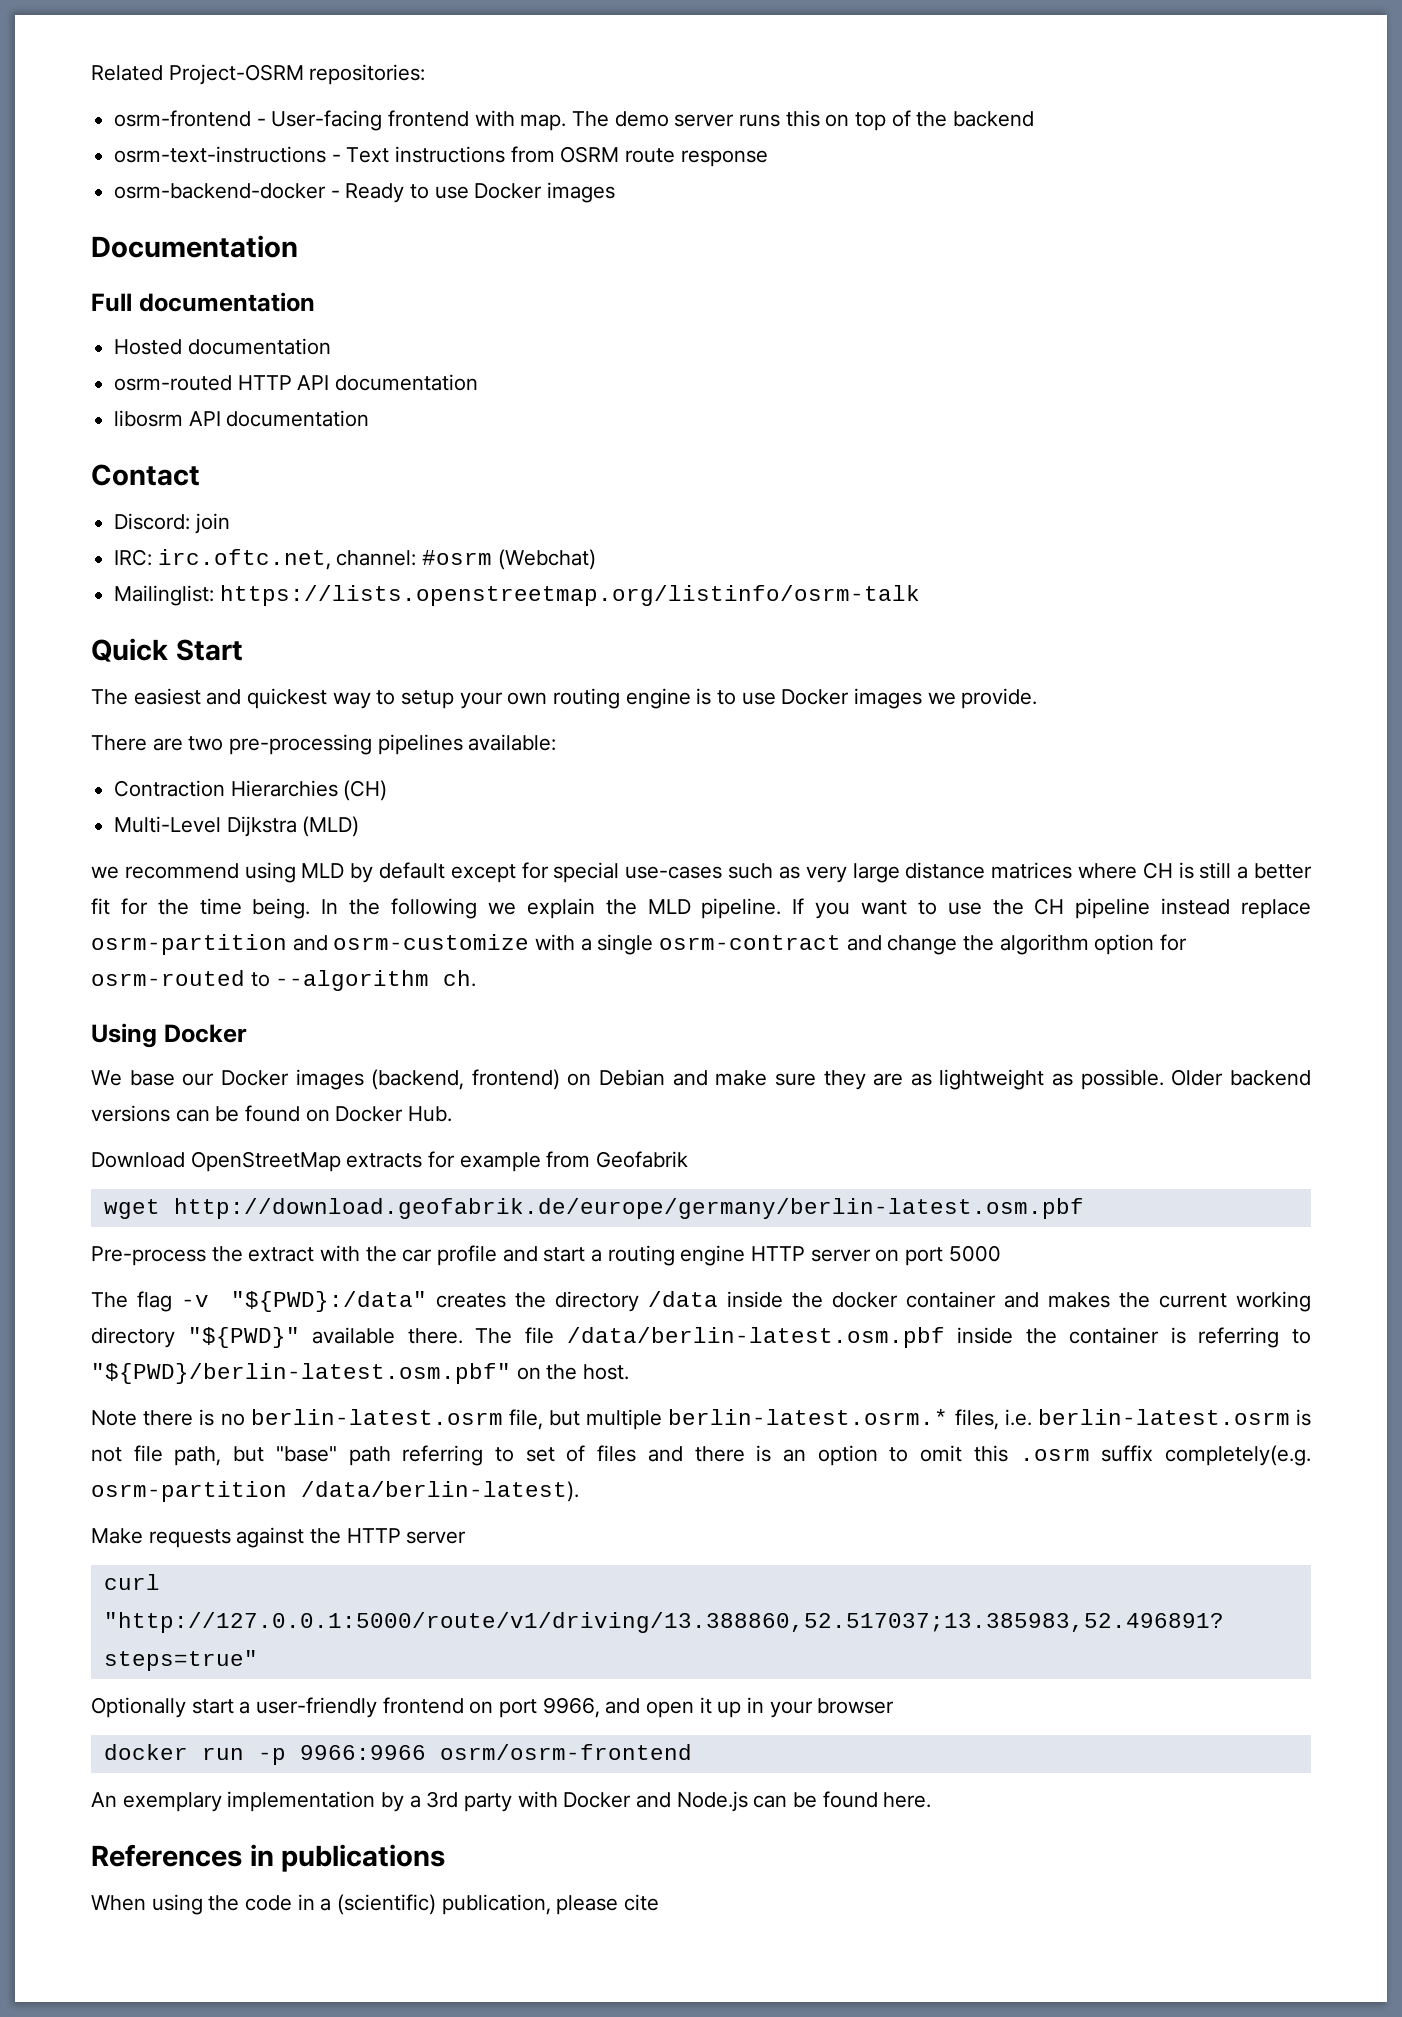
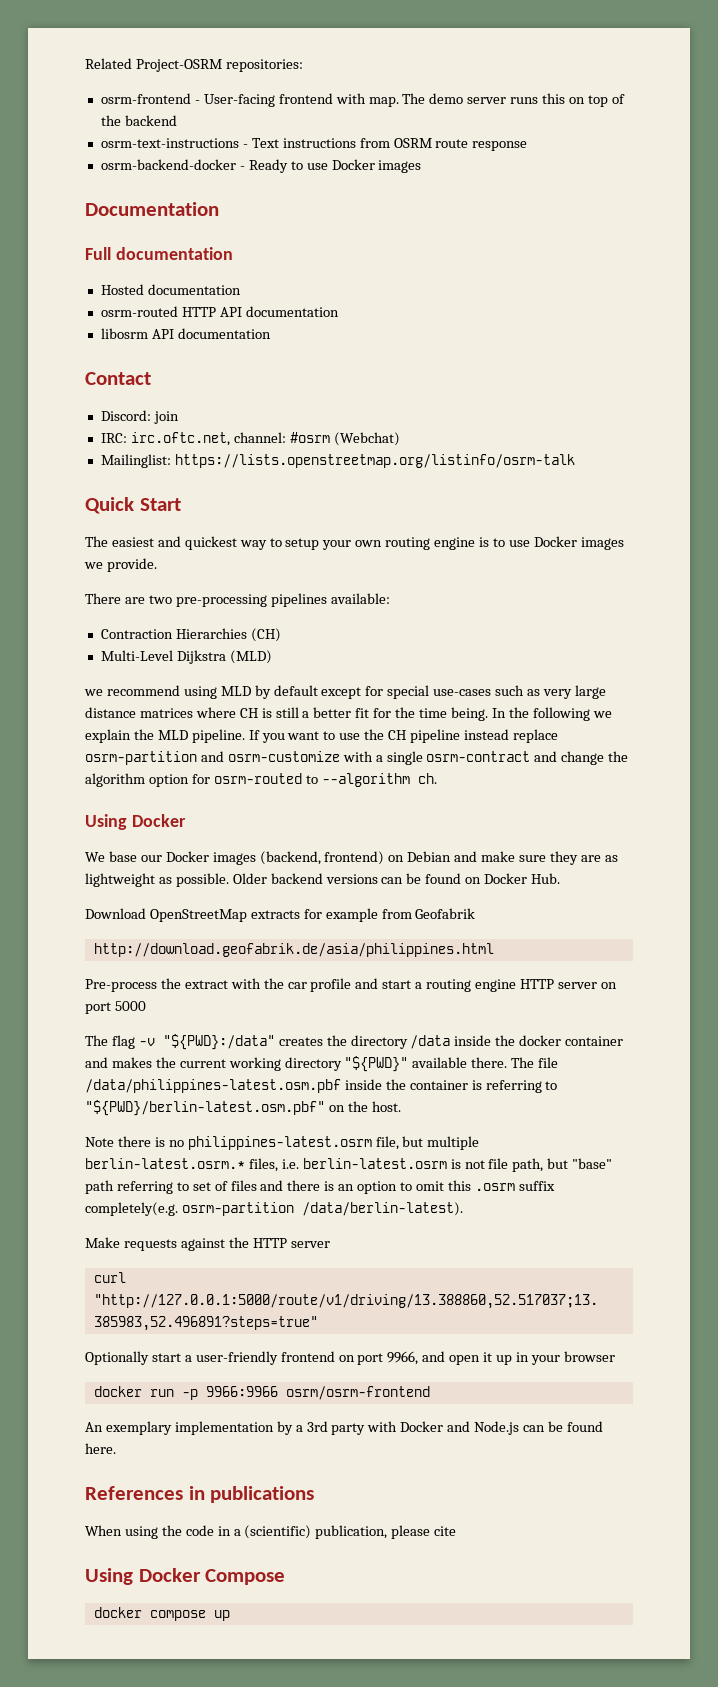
[103,1198,1084,1219] wget http://download.geofabrik.de/europe/germany/berlin-latest.osm.pbf -> [93,943,494,957] http://download.geofabrik.de/asia/philippines.html
[566,1327,945,1348] /data/berlin-latest.osm.pbf -> [85,1079,341,1093] /data/philippines-latest.osm.pbf
[250,1409,503,1425] berlin-latest.osrm -> [187,1136,372,1150] philippines-latest.osrm
(660, 1902) none -> [85,1568,286,1585] [93,1607,230,1621] // Using Docker Compose // docker compose up

